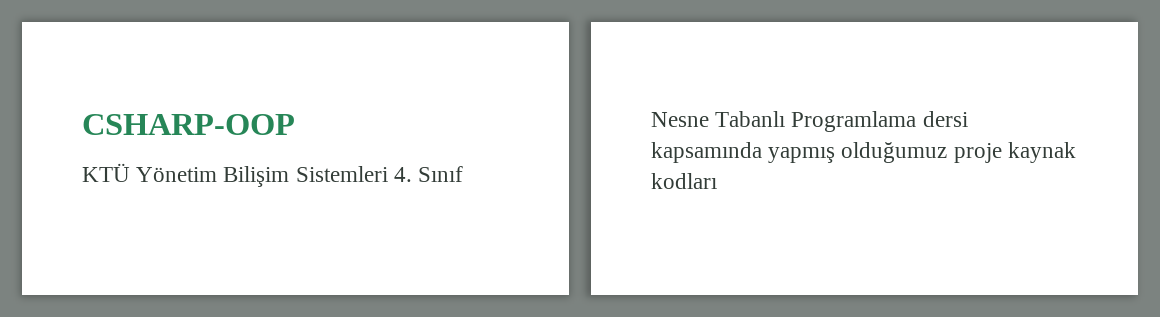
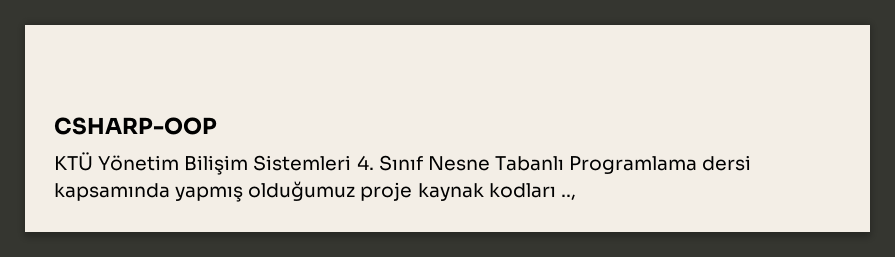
(717, 181) none -> [560,194,576,200] ..,

